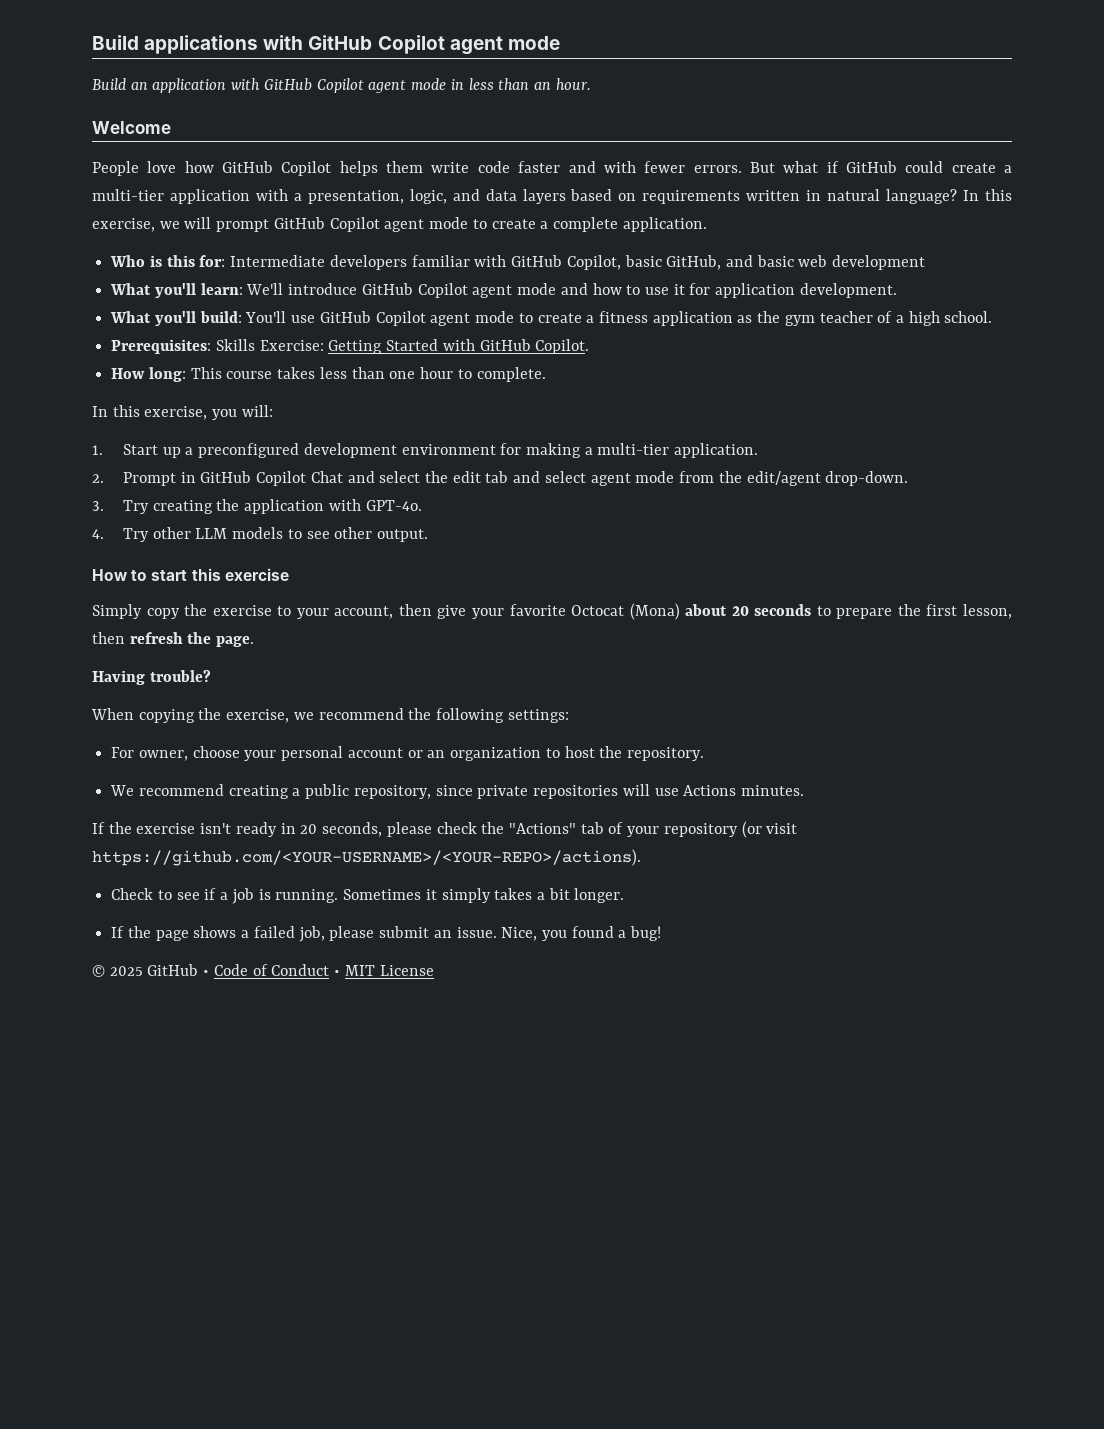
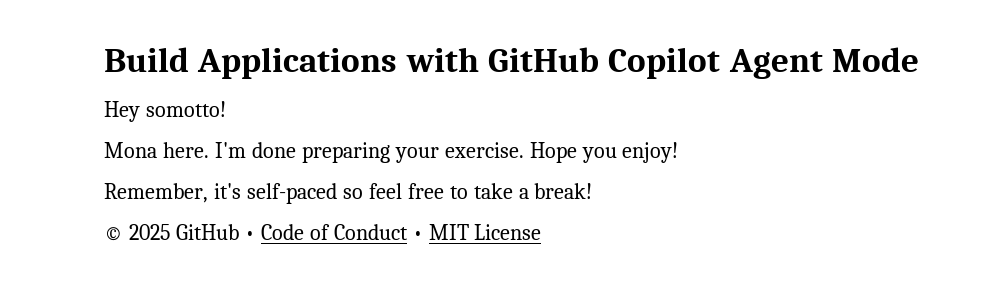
[92,35,560,55] [92,78,591,93] [92,121,171,134] [92,161,1013,176] [92,189,1013,204] [92,217,707,232] [110,255,926,270] [110,283,897,298] [110,311,993,326] [111,339,590,354] [111,367,546,382] [92,405,273,420] [92,443,759,458] [92,471,909,486] [92,499,422,514] [92,527,428,542] [92,568,289,581] [92,603,1012,620] [92,632,255,647] [92,670,211,685] [91,708,569,723] [111,746,704,761] [110,784,804,799] [92,821,798,838] [92,849,641,866] [111,888,625,904] [111,926,662,942] Build applications with GitHub Copilot agent mode // Build an application with GitHub Copilot agent mode in less than an hour. // Welcome // People love how GitHub Copilot helps them write code faster and with fewer errors. But what if GitHub could create a multi-tier application with a presentation, logic, and data layers based on requirements written in natural language? In this exercise, we will prompt GitHub Copilot agent mode to create a complete application. // Who is this for: Intermediate developers familiar with GitHub Copilot, basic GitHub, and basic web development // What you'll learn: We'll introduce GitHub Copilot agent mode and how to use it for application development. // What you'll build: You'll use GitHub Copilot agent mode to create a fitness application as the gym teacher of a high school. // Prerequisites: Skills Exercise: Getting Started with GitHub Copilot. // How long: This course takes less than one hour to complete. // In this exercise, you will: // 1. Start up a preconfigured development environment for making a multi-tier application. // 2. Prompt in GitHub Copilot Chat and select the edit tab and select agent mode from the edit/agent drop-down. // 3. Try creating the application with GPT-4o. // 4. Try other LLM models to see other output. // How to start this exercise // Simply copy the exercise to your account, then give your favorite Octocat (Mona) about 20 seconds to prepare the first lesson, then refresh the page. // Having trouble? // When copying the exercise, we recommend the following settings: // For owner, choose your personal account or an organization to host the repository. // We recommend creating a public repository, since private repositories will use Actions minutes. // If the exercise isn't ready in 20 seconds, please check the "Actions" tab of your repository (or visit https://github.com/<YOUR-USERNAME>/<YOUR-REPO>/actions). // Check to see if a job is running. Sometimes it simply takes a bit longer. // If the page shows a failed job, please submit an issue. Nice, you found a bug! -> [104,47,919,79] [104,101,226,122] [104,142,679,163] [104,183,593,204] Build Applications with GitHub Copilot Agent Mode // Hey somotto! // Mona here. I'm done preparing your exercise. Hope you enjoy! // Remember, it's self-paced so feel free to take a break!

